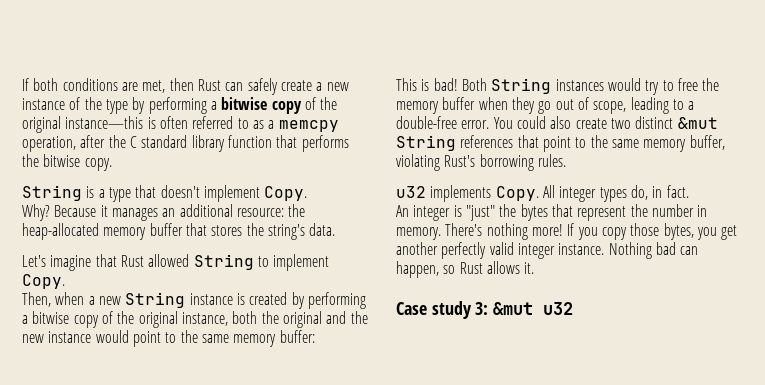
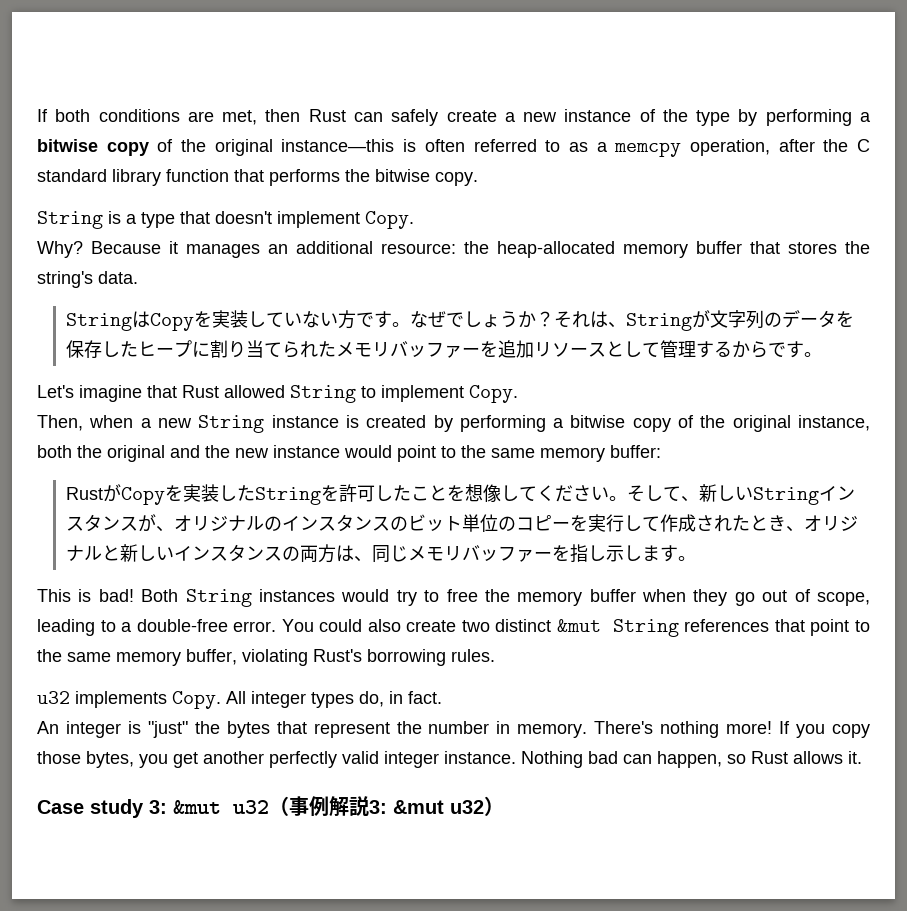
(336, 229) none -> [65,310,854,331] [65,340,822,358] // StringはCopyを実装していない方です。なぜでしょうか？それは、Stringが文字列のデータを保存したヒープに割り当てられたメモリバッファーを追加リソースとして管理するからです。
(315, 336) none -> [65,484,855,505] [65,514,858,532] [65,544,696,563] // RustがCopyを実装したStringを許可したことを想像してください。そして、新しいStringインスタンスが、オリジナルのインスタンスのビット単位のコピーを実行して作成されたとき、オリジナルと新しいインスタンスの両方は、同じメモリバッファーを指し示します。
(574, 308) none -> [269,796,504,817] （事例解説3: &mut u32）

